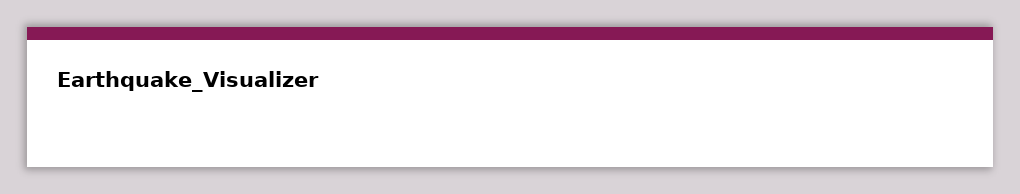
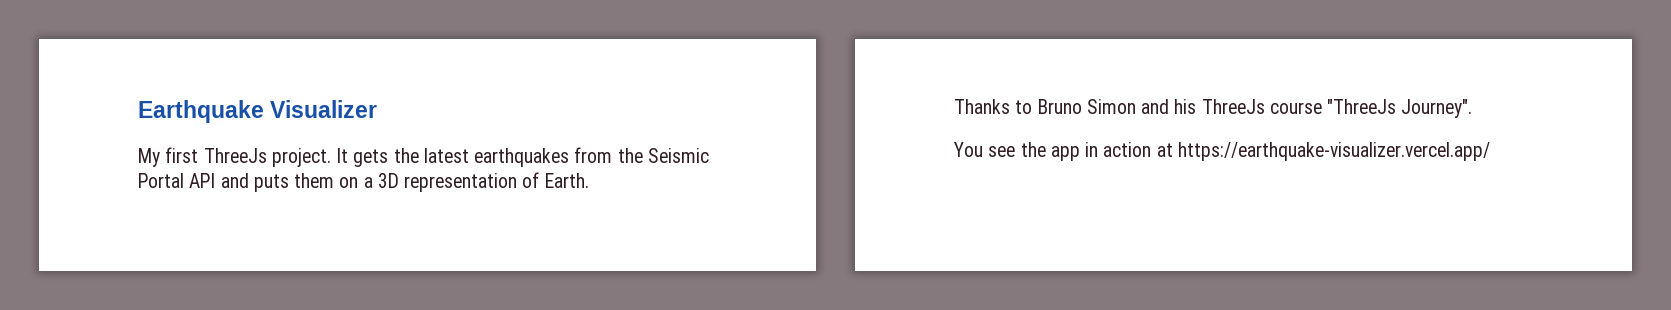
[57,71,319,92] Earthquake_Visualizer -> [138,100,378,123] [138,147,709,167] [138,172,589,192] [954,99,1473,118] [954,142,1490,161] Earthquake Visualizer // My first ThreeJs project. It gets the latest earthquakes from the Seismic Portal API and puts them on a 3D representation of Earth. // Thanks to Bruno Simon and his ThreeJs course "ThreeJs Journey". // You see the app in action at https://earthquake-visualizer.vercel.app/

